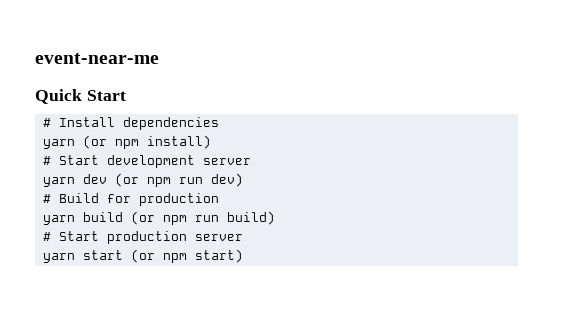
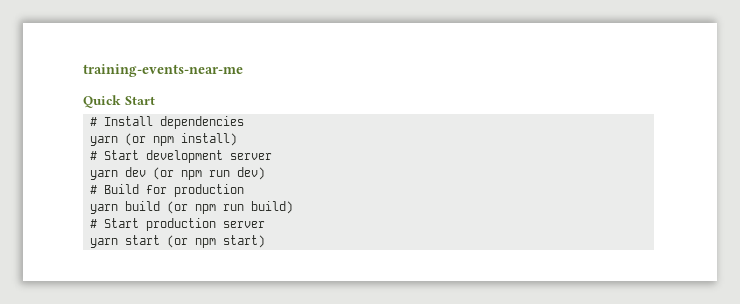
[35,53,159,64] event-near-me -> [83,64,243,77] training-events-near-me

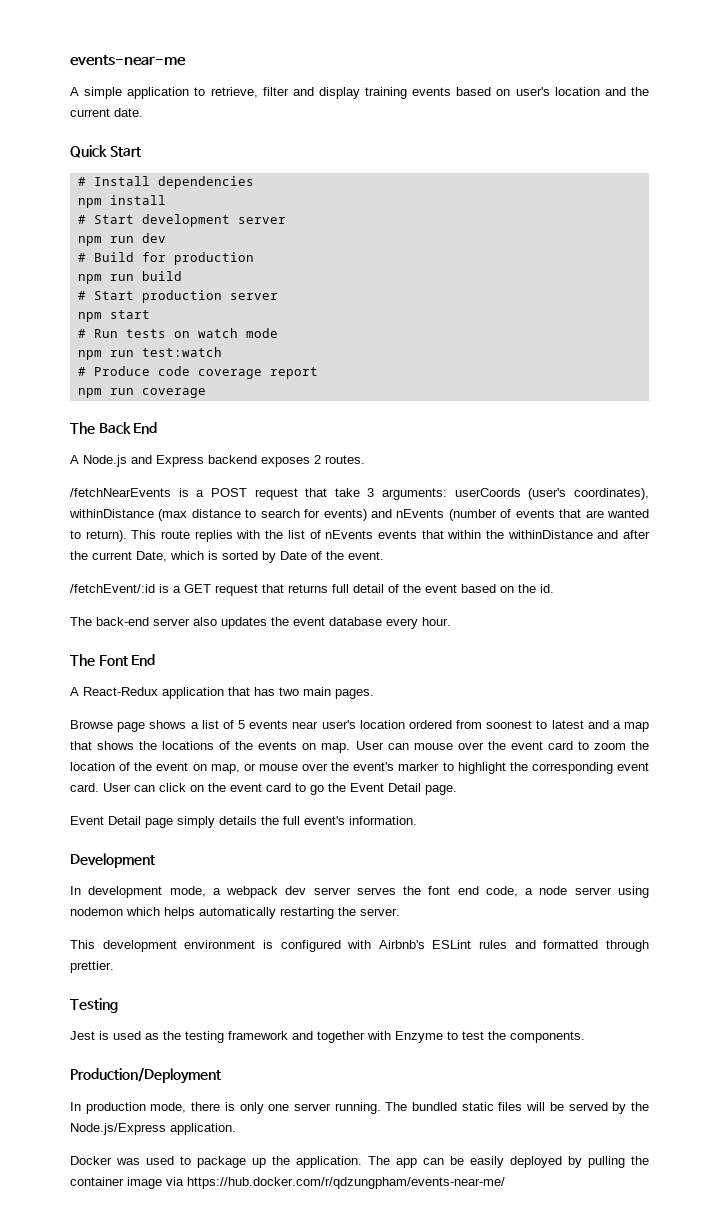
[83,64,243,77] training-events-near-me -> [70,55,186,66] [70,87,649,99] [70,108,143,117] events-near-me // A simple application to retrieve, filter and display training events based on user's location and the current date.
[90,133,238,146] yarn (or npm install) -> [77,195,166,208] npm install
[90,167,266,180] yarn dev (or npm run dev) -> [77,233,166,246] npm run dev
[90,201,294,214] yarn build (or npm run build) -> [77,271,182,284] npm run build
[90,238,119,248] yarn -> [77,312,102,322] npm
[167,235,266,248] (or npm start) -> [77,328,278,338] [77,347,222,360] [77,366,318,379] [77,388,206,398] [70,422,158,434] [70,455,365,467] [70,488,649,500] [69,509,650,521] [70,530,650,542] [70,551,384,563] [70,584,554,596] [70,617,451,629] [70,654,156,666] [70,687,374,699] [70,720,649,732] [70,741,649,753] [70,762,649,774] [70,783,457,795] [70,816,417,828] [70,853,155,868] [70,886,649,898] [70,907,400,919] [70,940,649,952] [70,961,114,973] [70,998,118,1013] [70,1031,585,1043] [70,1067,221,1084] [70,1102,649,1114] [70,1123,236,1135] [70,1156,649,1168] [70,1177,505,1189] // # Run tests on watch mode // npm run test:watch // # Produce code coverage report // npm run coverage // The Back End // A Node.js and Express backend exposes 2 routes. // /fetchNearEvents is a POST request that take 3 arguments: userCoords (user's coordinates), withinDistance (max distance to search for events) and nEvents (number of events that are wanted to return). This route replies with the list of nEvents events that within the withinDistance and after the current Date, which is sorted by Date of the event. // /fetchEvent/:id is a GET request that returns full detail of the event based on the id. // The back-end server also updates the event database every hour. // The Font End // A React-Redux application that has two main pages. // Browse page shows a list of 5 events near user's location ordered from soonest to latest and a map that shows the locations of the events on map. User can mouse over the event card to zoom the location of the event on map, or mouse over the event's marker to highlight the corresponding event card. User can click on the event card to go the Event Detail page. // Event Detail page simply details the full event's information. // Development // In development mode, a webpack dev server serves the font end code, a node server using nodemon which helps automatically restarting the server. // This development environment is configured with Airbnb's ESLint rules and formatted through prettier. // Testing // Jest is used as the testing framework and together with Enzyme to test the components. // Production/Deployment // In production mode, there is only one server running. The bundled static files will be served by the Node.js/Express application. // Docker was used to package up the application. The app can be easily deployed by pulling the container image via https://hub.docker.com/r/qdzungpham/events-near-me/

